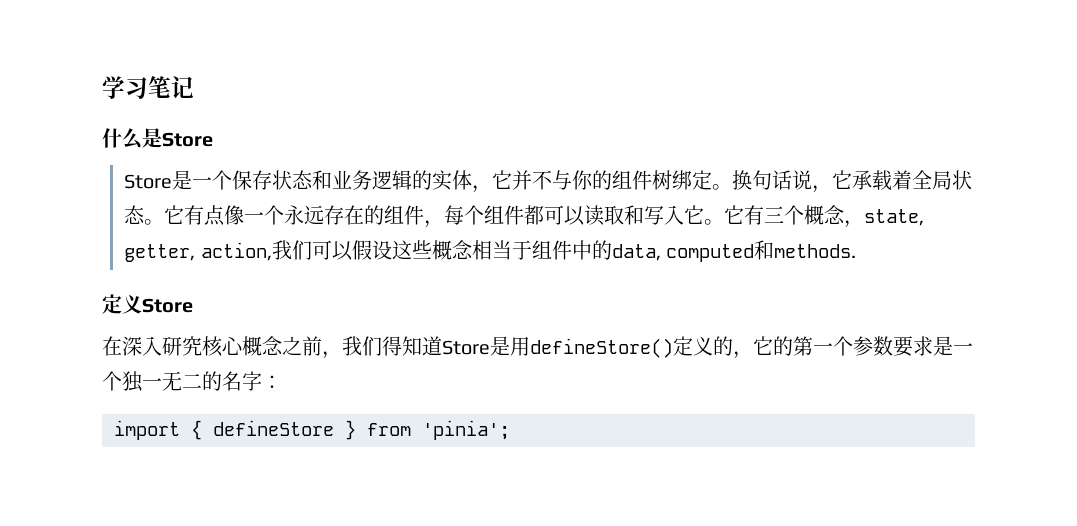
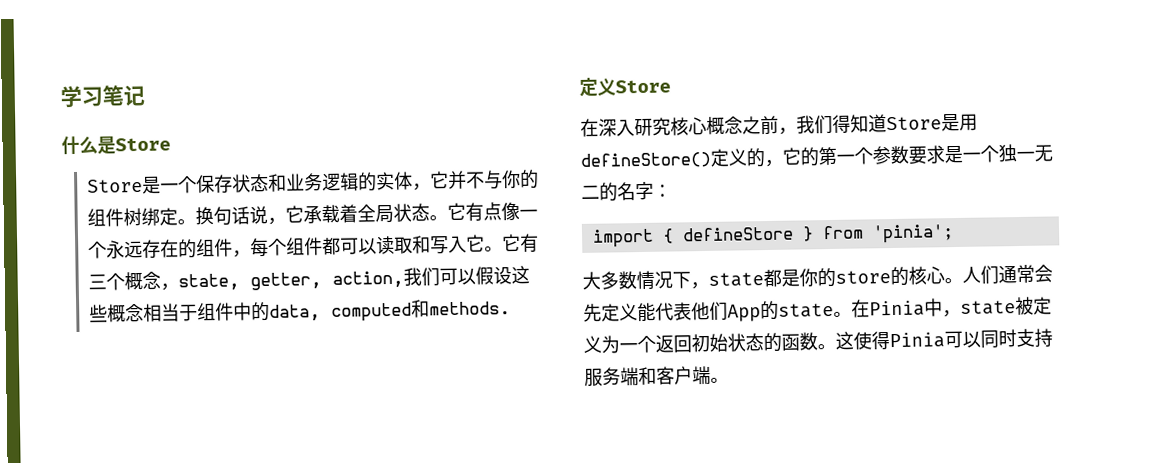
(510, 430) none -> [582,264,1053,291] [583,296,1052,323] [583,328,1053,354] [584,365,729,387] // 大多数情况下，state都是你的store的核心。人们通常会先定义能代表他们App的state。在Pinia中，state被定义为一个返回初始状态的函数。这使得Pinia可以同时支持服务端和客户端。

